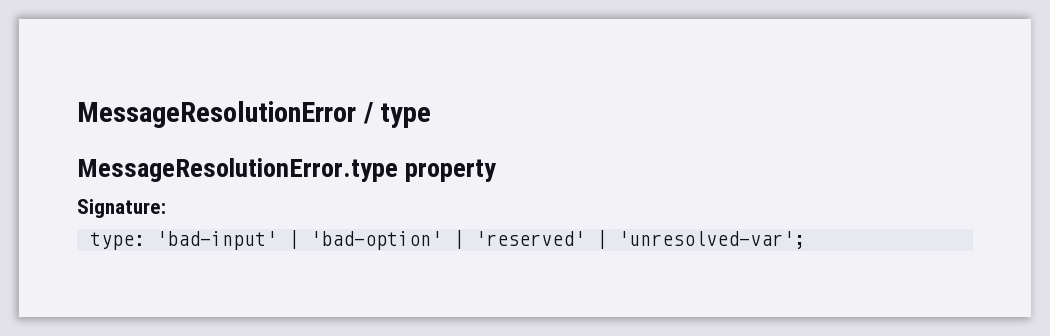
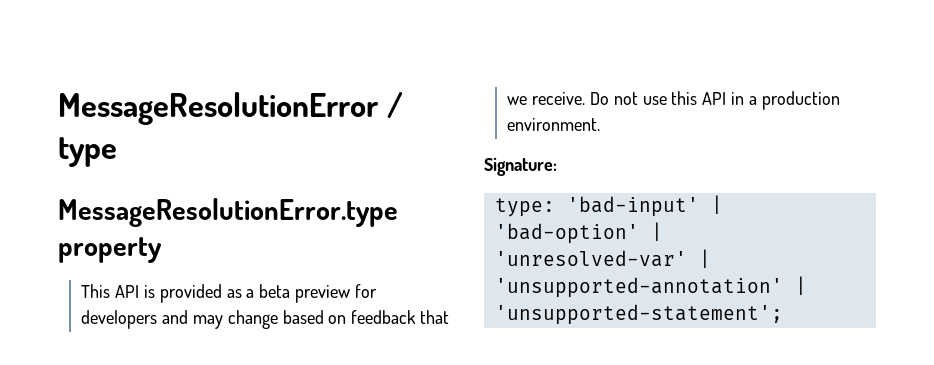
(497, 170) none -> [81,284,377,303] [81,310,450,329] [507,91,840,110] [507,118,601,131] // This API is provided as a beta preview for developers and may change based on feedback that we receive. Do not use this API in a production environment.
[474,230,805,249] 'reserved' | 'unresolved-var'; -> [494,249,711,268] [494,276,807,298] [494,304,783,325] 'unresolved-var' | 'unsupported-annotation' | 'unsupported-statement';

